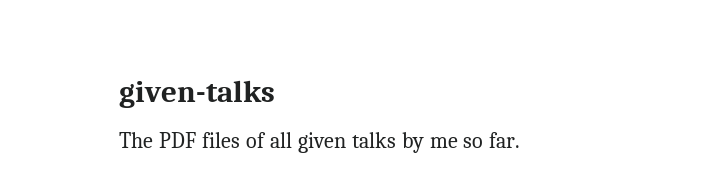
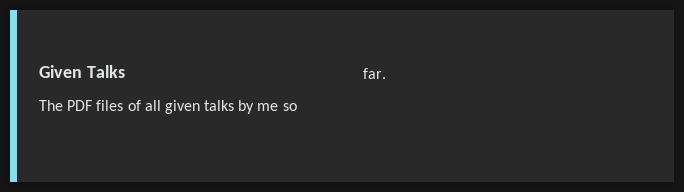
[119,80,275,108] given-talks -> [39,65,125,78] Given Talks

